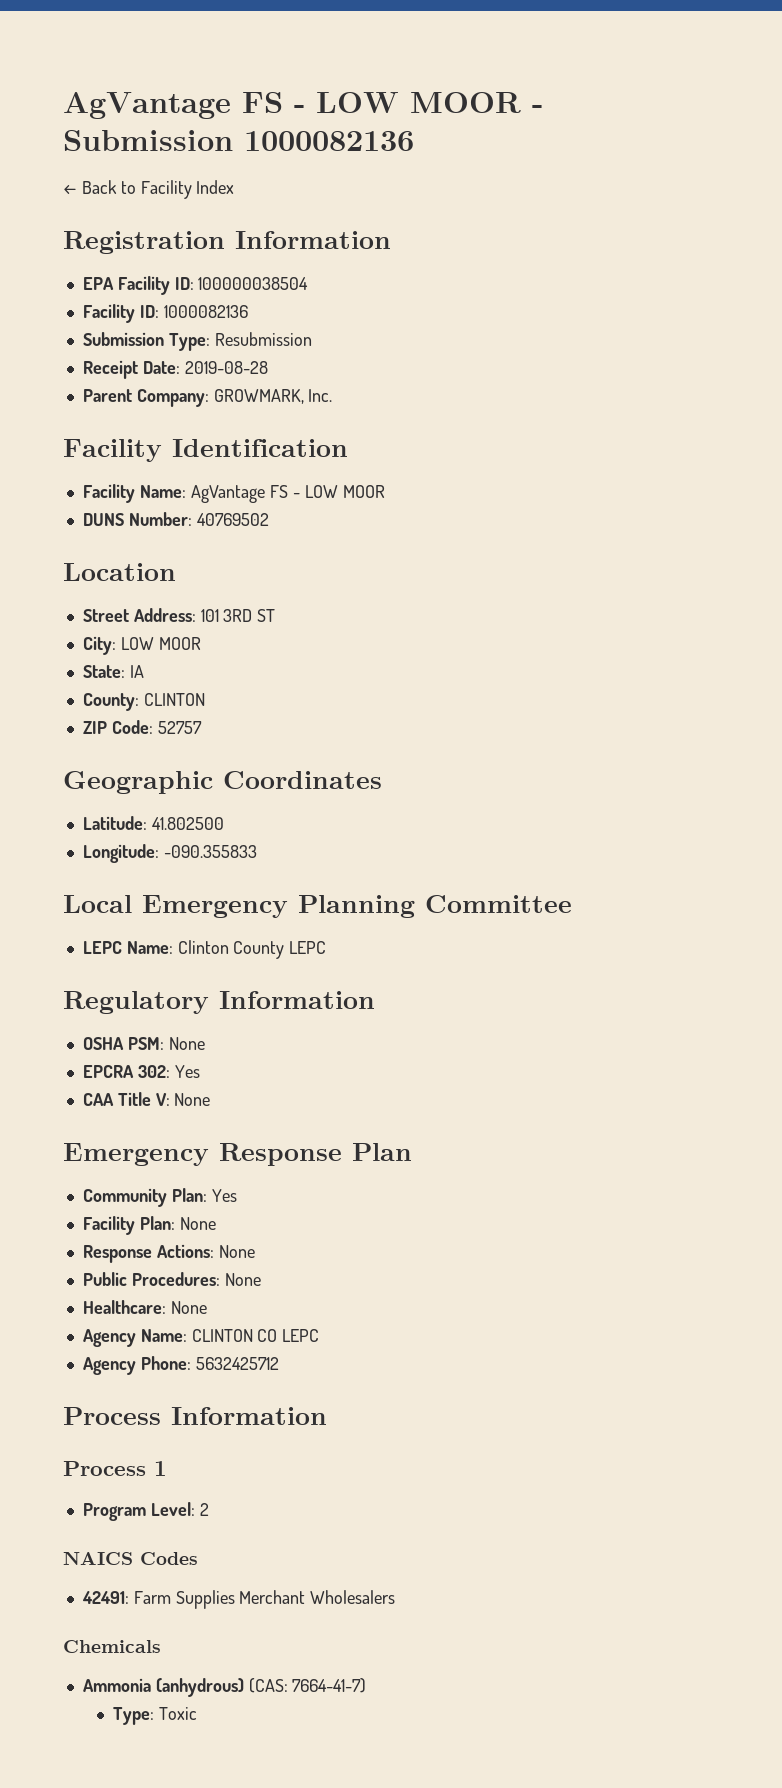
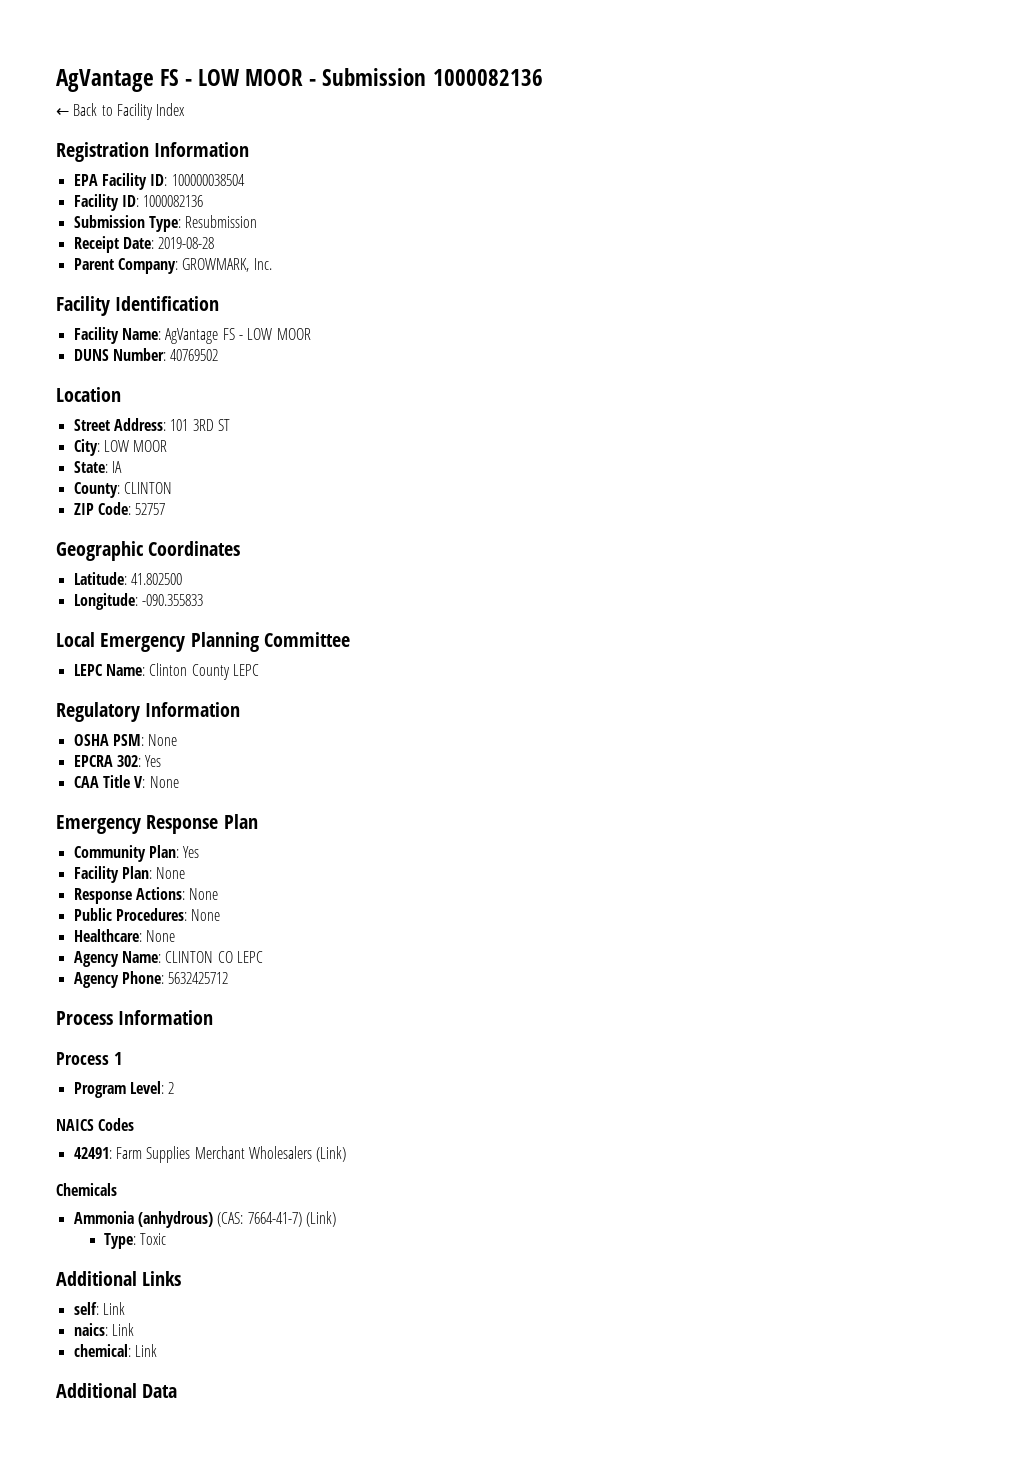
(396, 1597) none -> [316,1146,347,1162] (Link)
(367, 1685) none -> [305,1211,336,1227] (Link)
(197, 1713) none -> [56,1271,182,1286] [73,1302,125,1315] [73,1323,134,1336] [73,1344,157,1357] [56,1383,178,1398] // Additional Links // self: Link // naics: Link // chemical: Link // Additional Data

